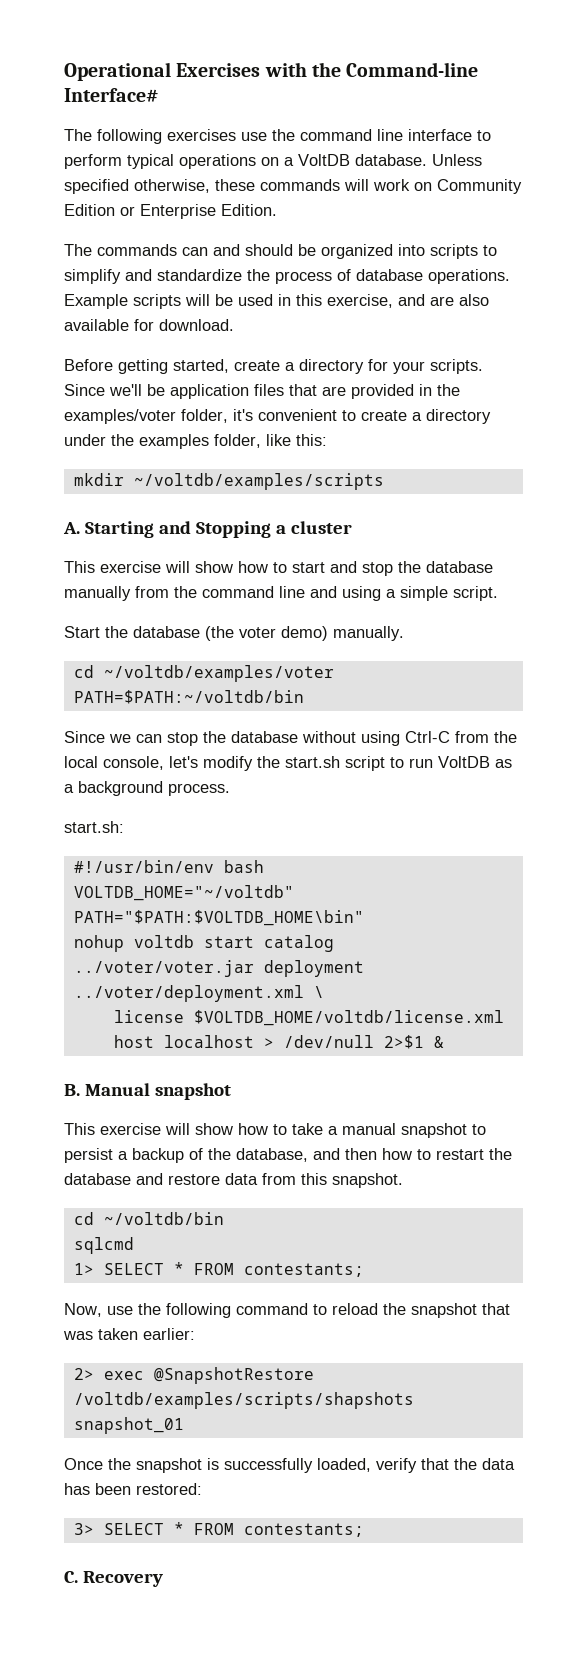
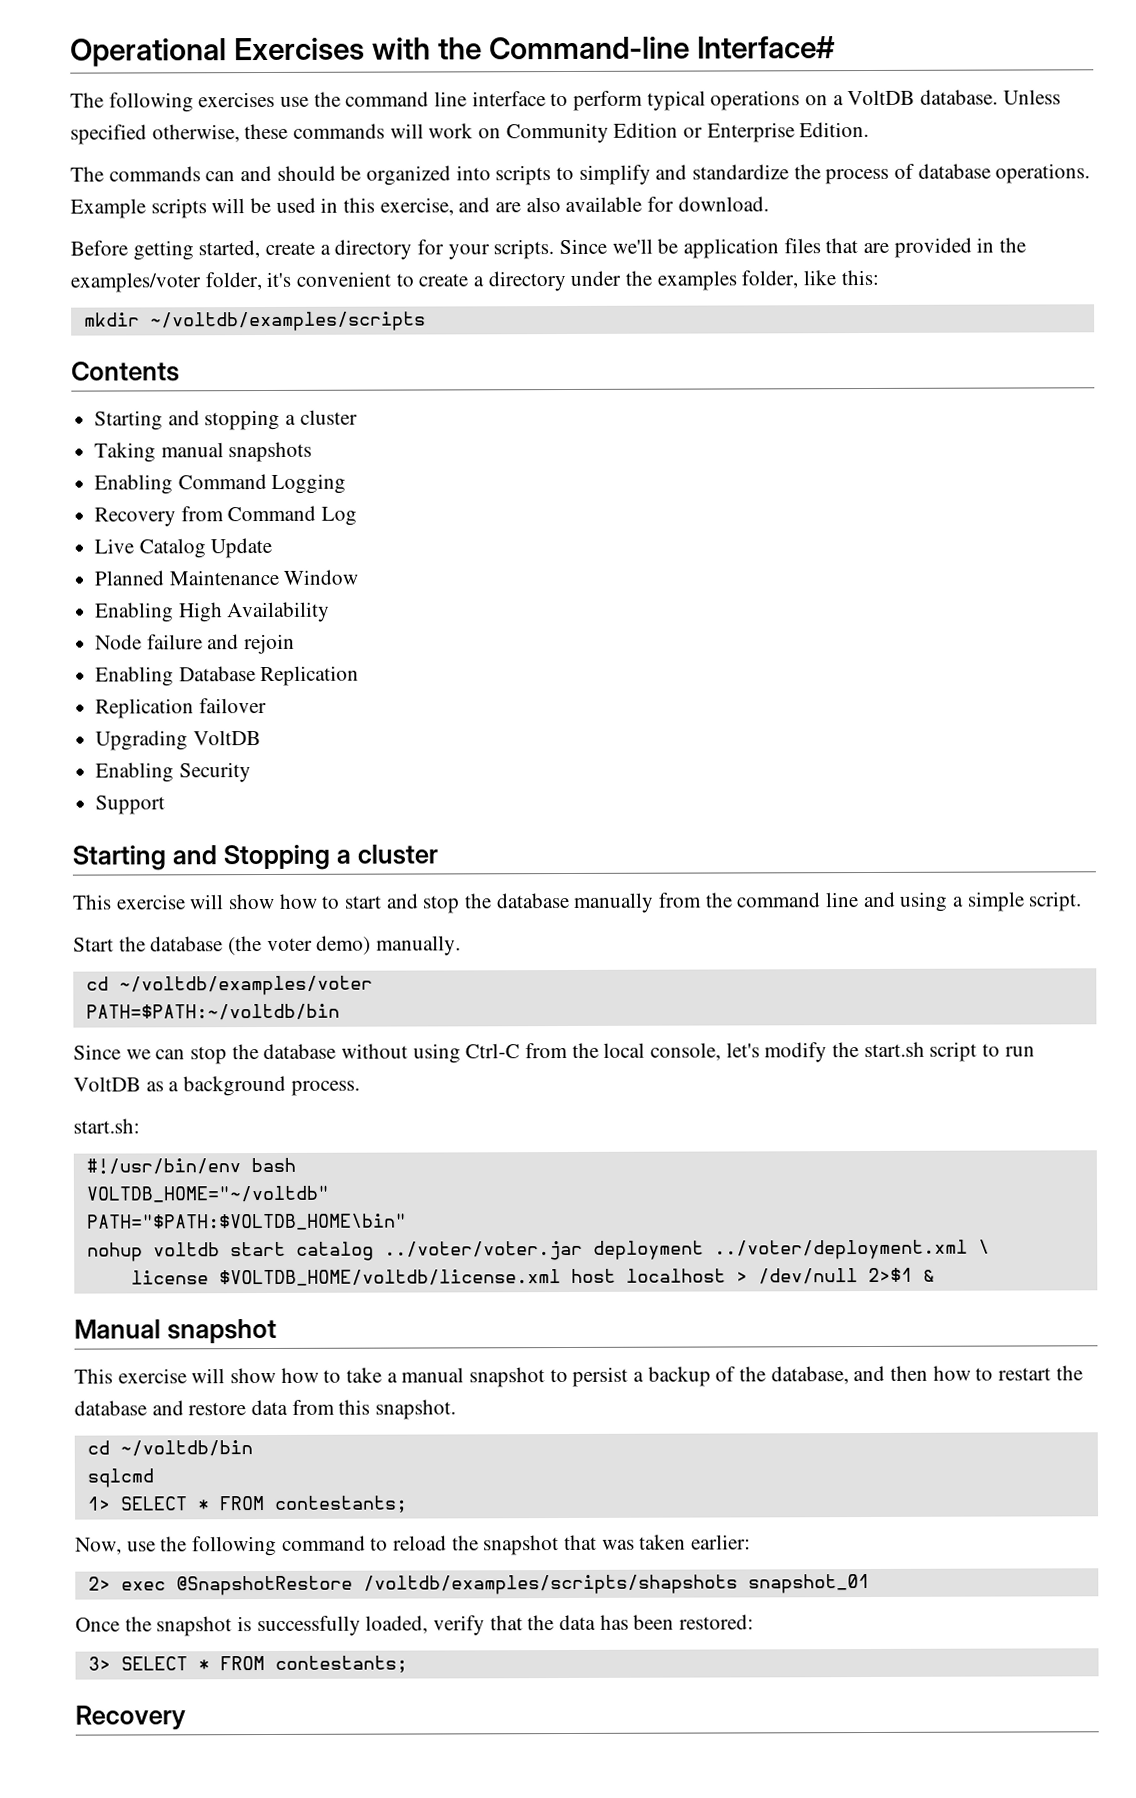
[63,522,80,534] A. -> [71,361,180,382] [94,409,358,431] [94,441,313,463] [94,473,347,495] [94,505,358,527] [94,537,273,559] [94,569,359,586] [95,601,331,623] [95,633,296,655] [95,665,360,687] [95,697,267,719] [95,730,261,751] [95,762,251,783] [95,795,166,815] Contents // Starting and stopping a cluster // Taking manual snapshots // Enabling Command Logging // Recovery from Command Log // Live Catalog Update // Planned Maintenance Window // Enabling High Availability // Node failure and rejoin // Enabling Database Replication // Replication failover // Upgrading VoltDB // Enabling Security // Support //
[64,1084,80,1096] B. -> (935, 1275) none
[64,1571,78,1583] C. -> (408, 1664) none

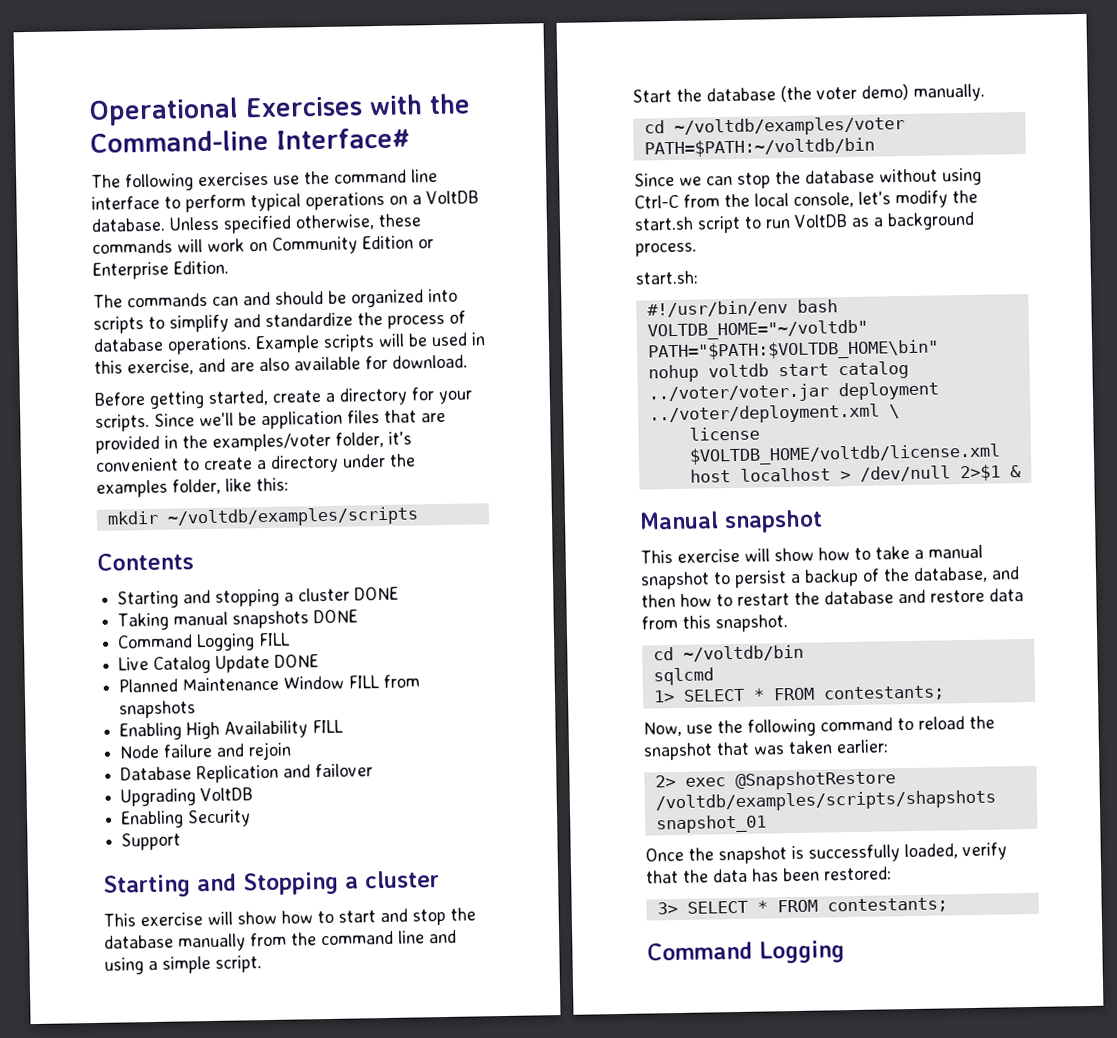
(358, 417) none -> [354,586,400,601] DONE
[94,473,347,495] [94,505,358,527] // Enabling Command Logging // Recovery from Command Log -> [313,609,359,624] [117,632,292,652] DONE // Command Logging FILL
(273, 548) none -> [274,654,320,668] DONE
(359, 577) none -> [348,674,421,689] [119,700,197,719] FILL from snapshots
(331, 612) none -> [312,719,345,734] FILL
[95,666,175,687] Enabling -> (293, 751) none
[95,698,195,719] // Replication -> [283,764,312,778] and
[75,1705,186,1730] Recovery -> [647,940,845,964] Command Logging

